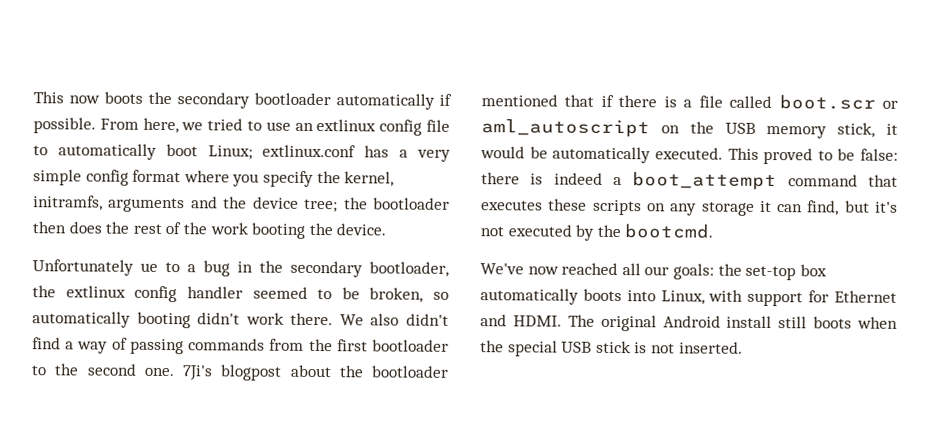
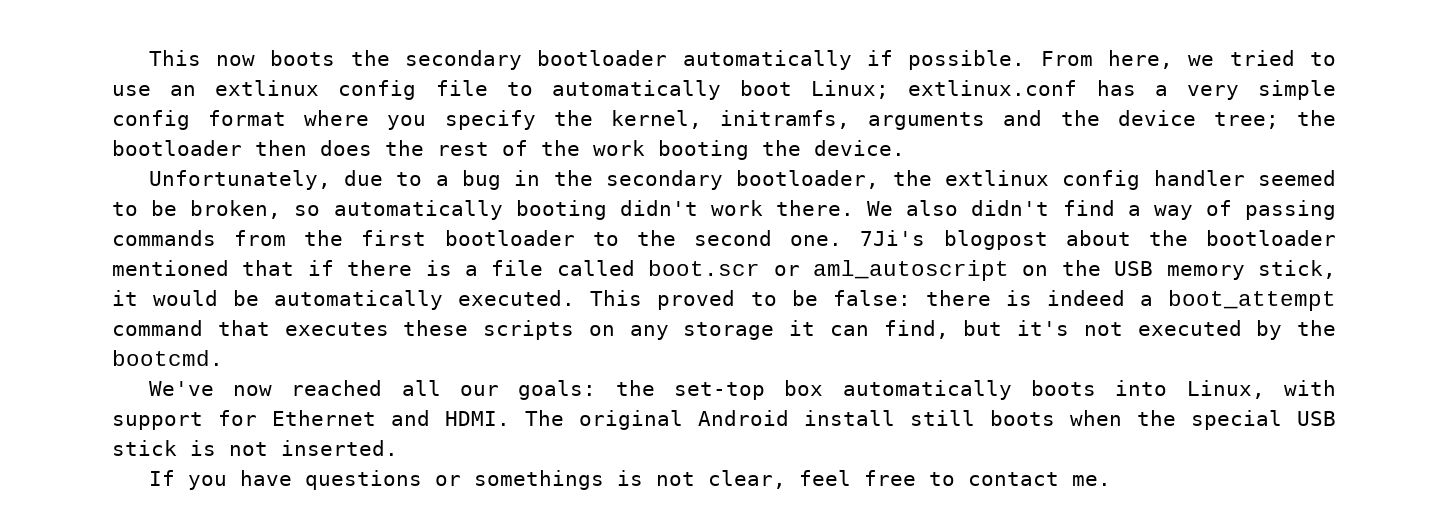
[32,259,158,276] Unfortunately ue -> [148,170,384,190] Unfortunately, due
(743, 347) none -> [148,470,1111,490] // If you have questions or somethings is not clear, feel free to contact me.

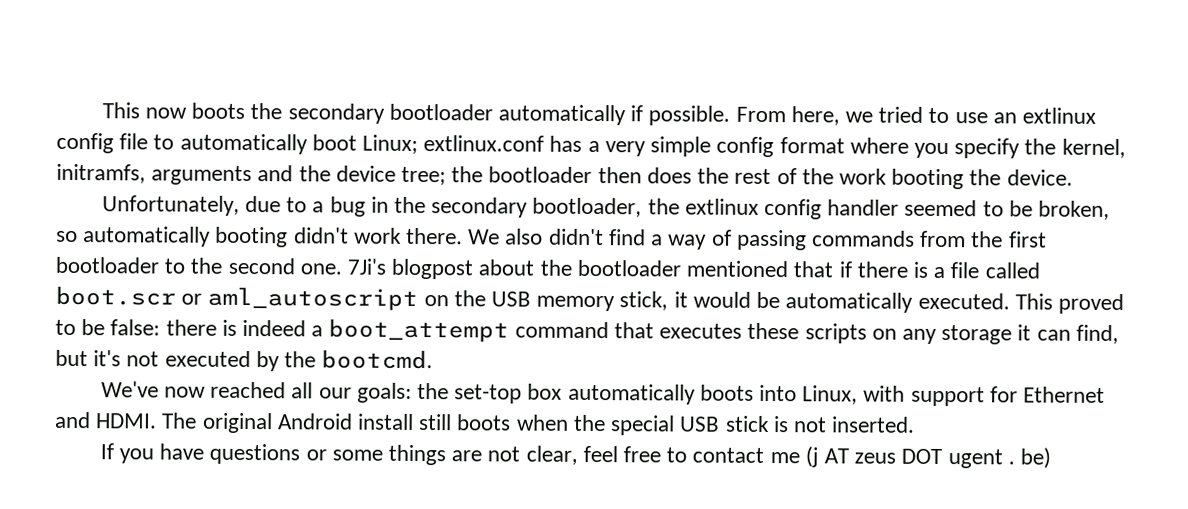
[473,470,643,490] somethings is -> [331,444,483,466] some things are
[1071,475,1111,486] me. -> [769,446,1052,469] me (j AT zeus DOT ugent . be)

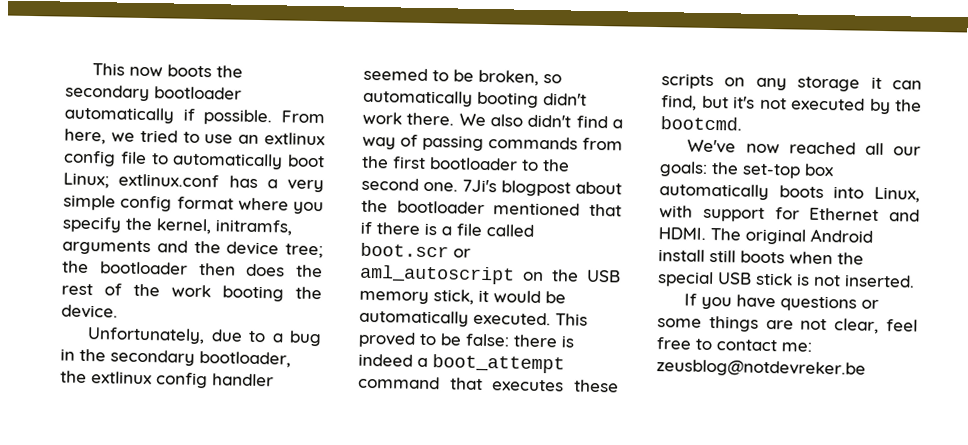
[769,446,1052,469] me (j AT zeus DOT ugent . be) -> [781,342,812,352] [656,359,866,378] me: zeusblog@notdevreker.be

